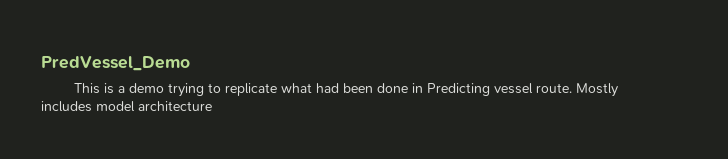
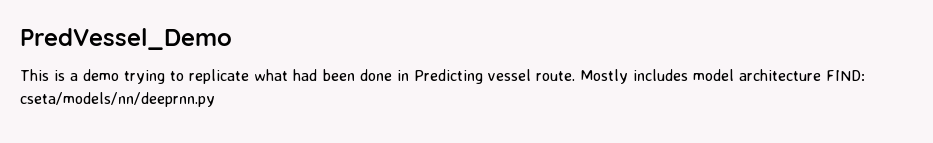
(212, 106) none -> [826,70,865,81] [20,92,215,107] FIND: cseta/models/nn/deeprnn.py

